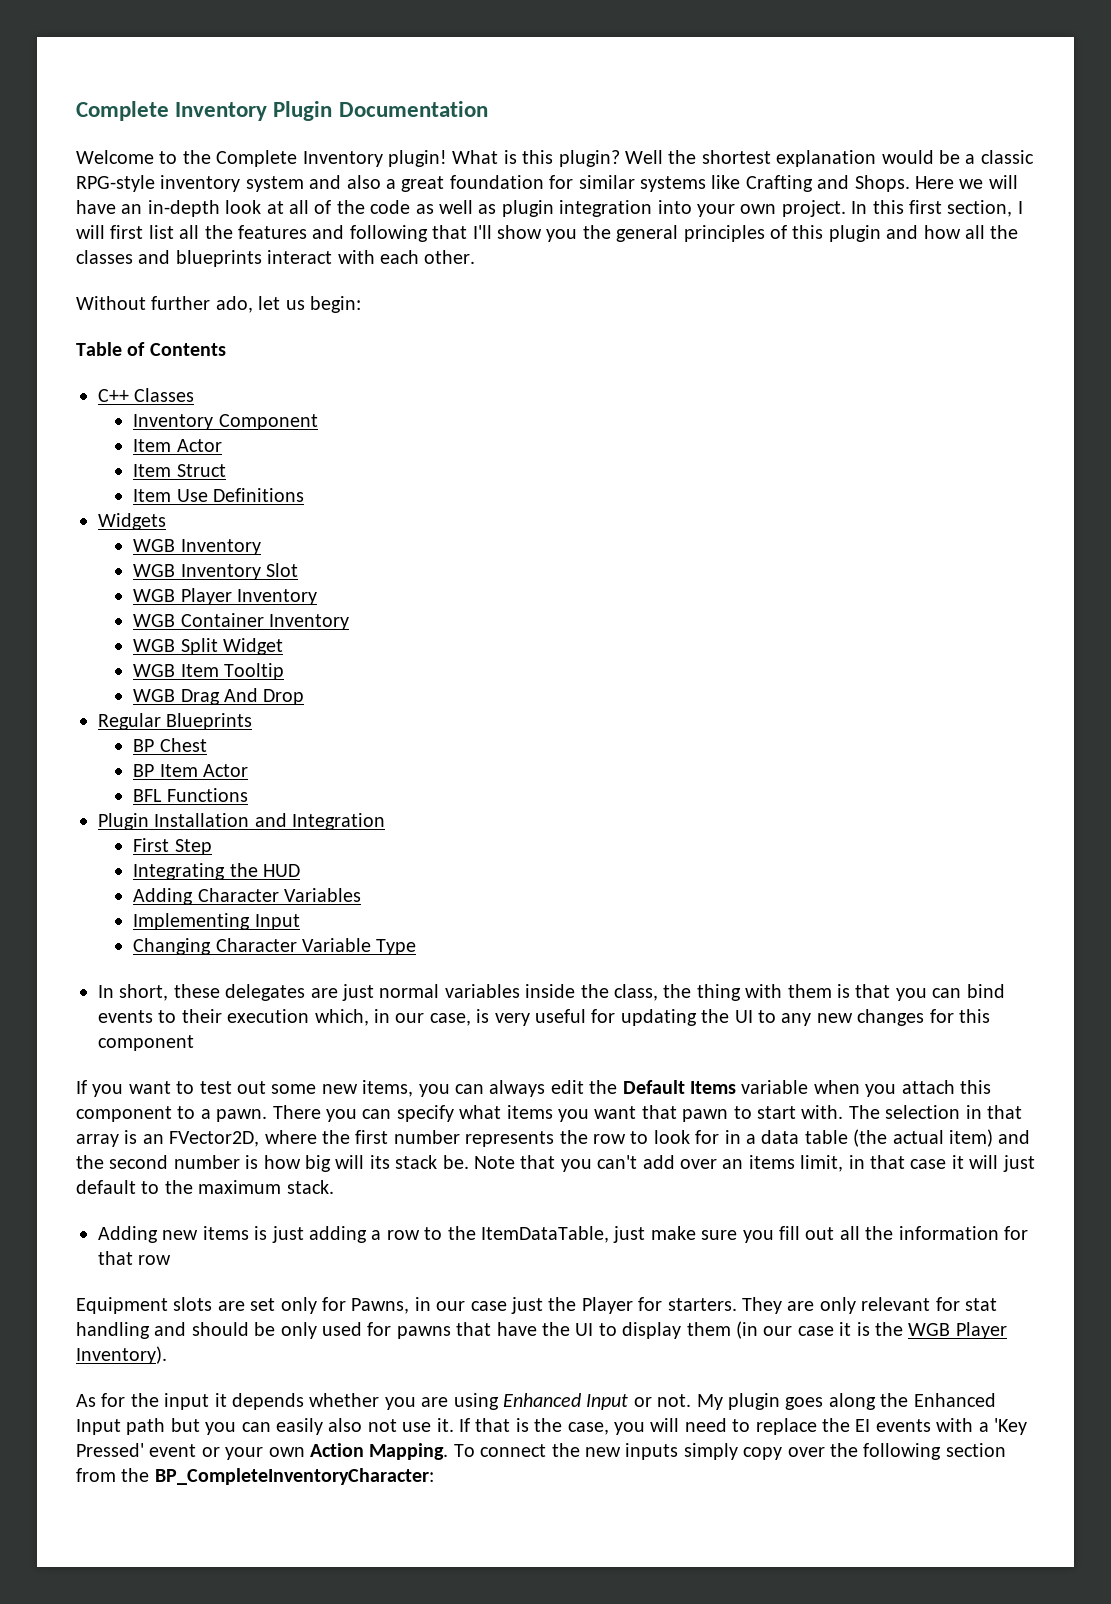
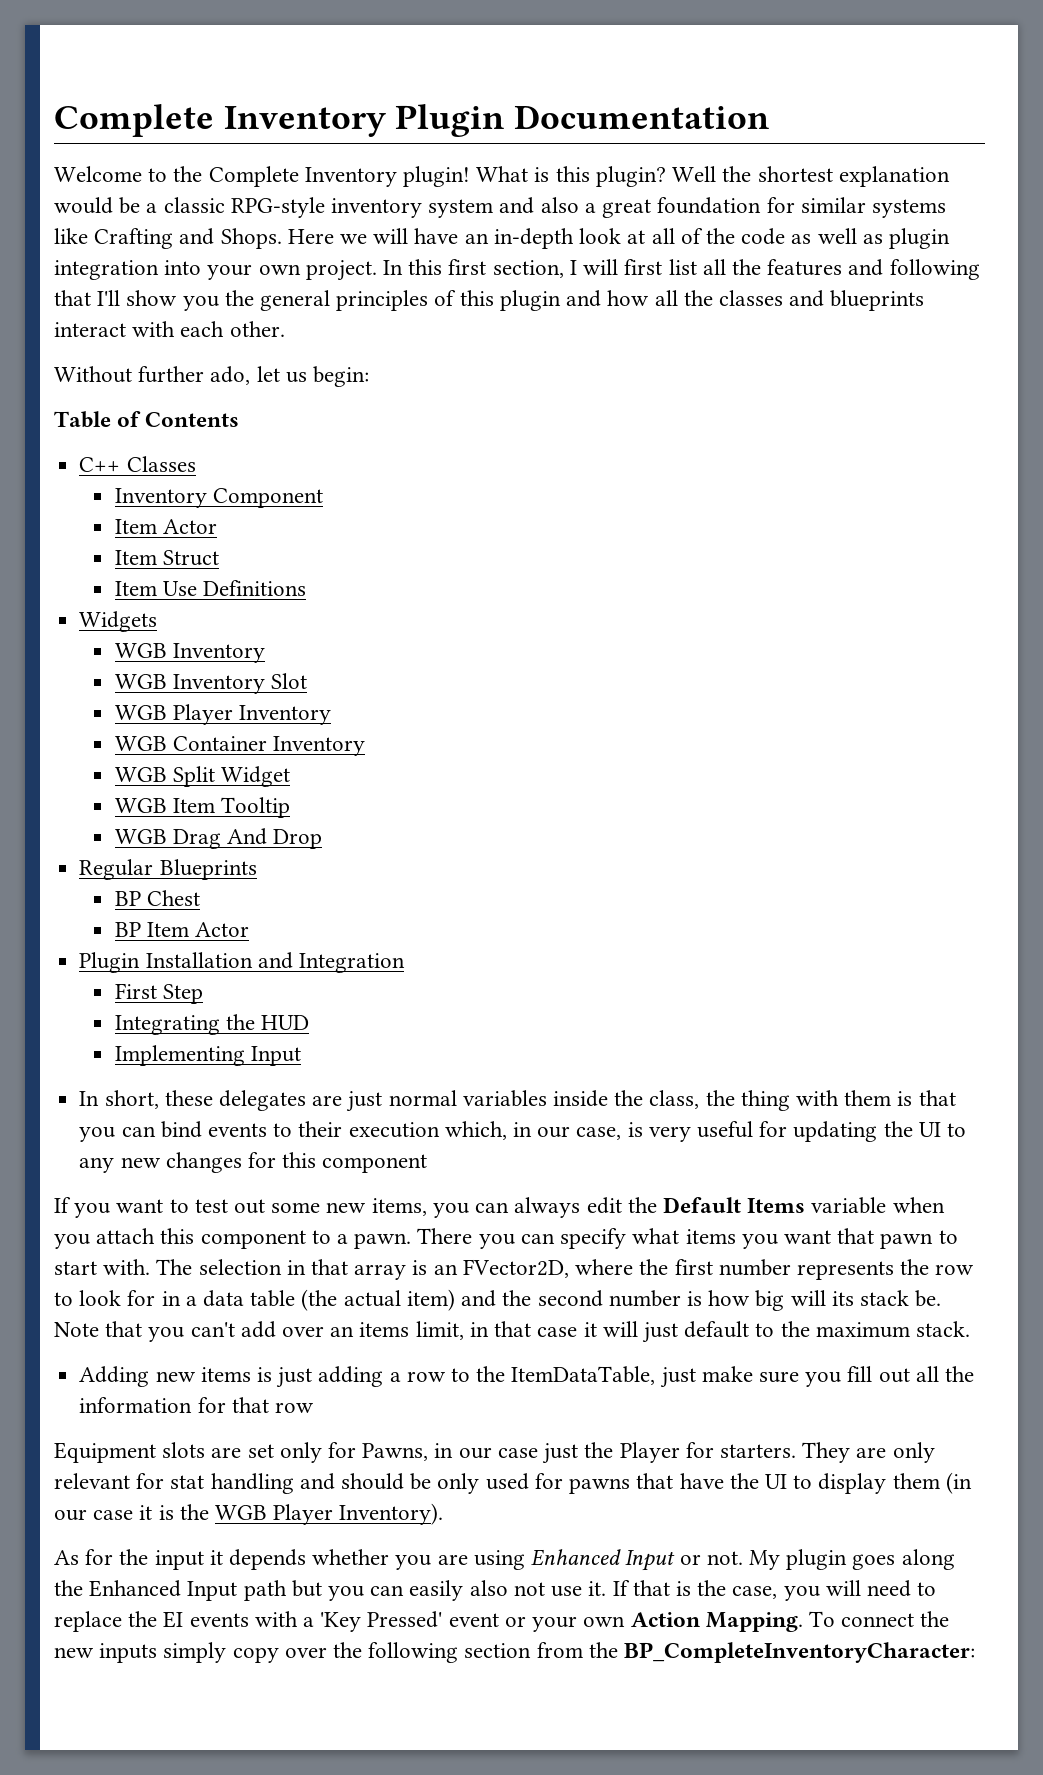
[133,788,248,802] // BFL Functions -> (250, 929) none
[133,888,362,905] // Adding Character Variables -> (310, 1022) none
[133,938,417,955] // Changing Character Variable Type -> (301, 1056) none

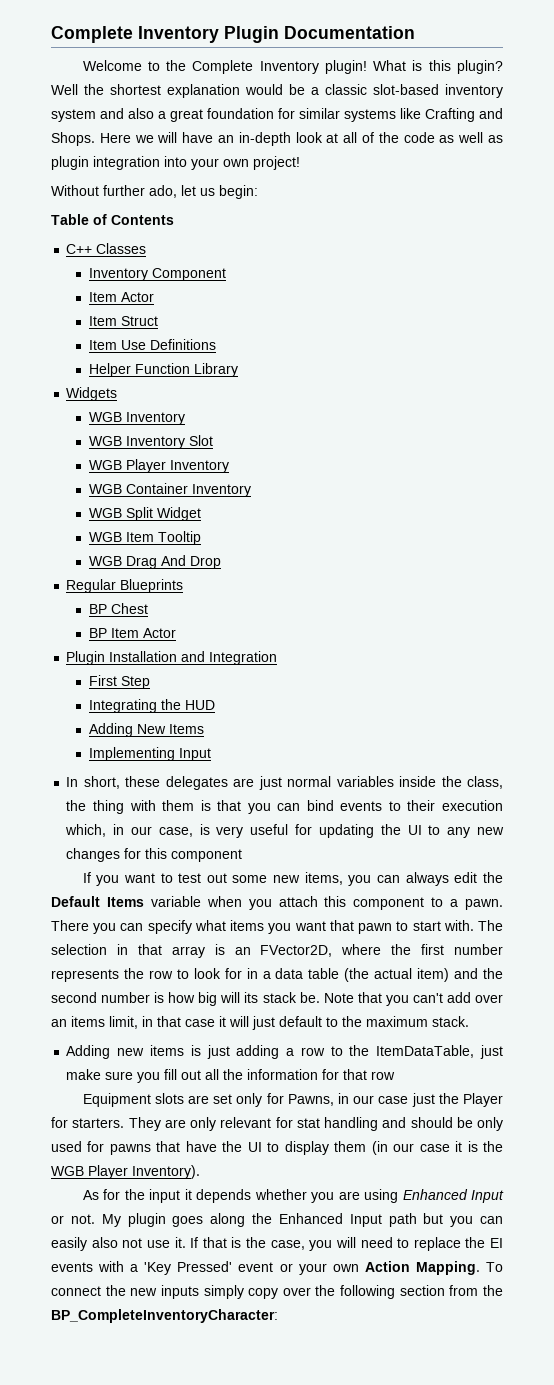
[230,197,325,218] RPG-style -> [373,84,439,95] slot-based
[305,259,980,281] [54,290,925,311] [54,321,285,337] project. In this first section, I will first list all the features and following that I'll show you the general principles of this plugin and how all the classes and blueprints interact with each other. -> [253,156,300,170] project!
(307, 588) none -> [89,363,239,377] // Helper Function Library
(310, 1022) none -> [89,723,205,737] // Adding New Items

